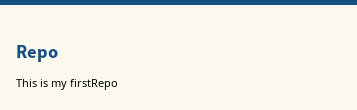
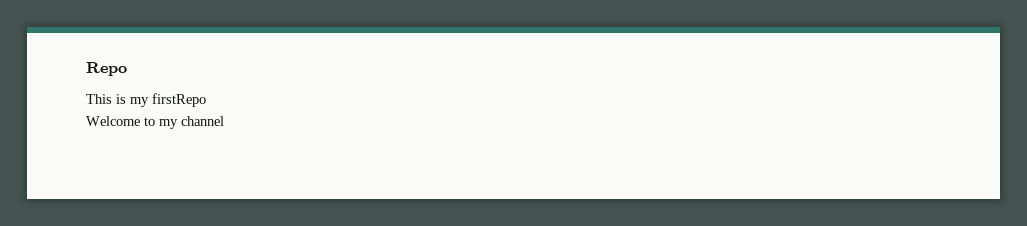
(118, 84) none -> [86,116,224,129] // Welcome to my channel

